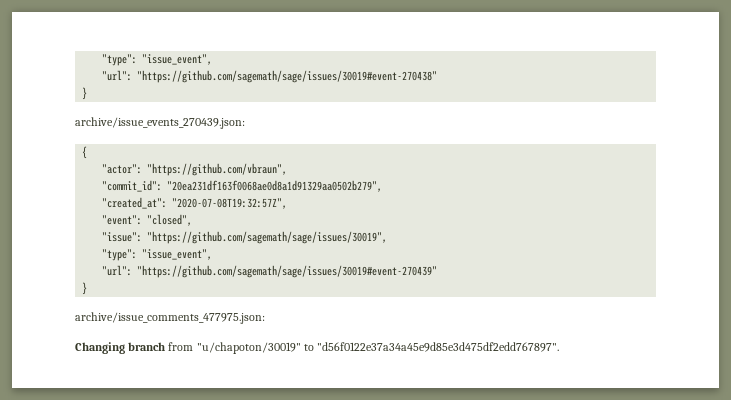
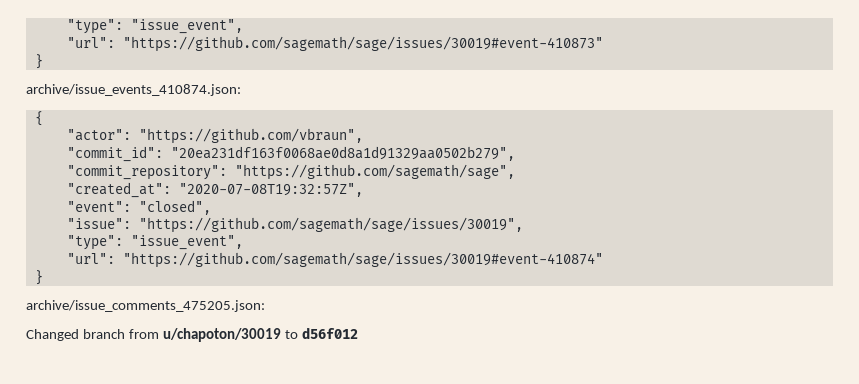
[102,54,213,66] [102,70,438,83] [82,87,88,100] [75,117,245,129] "type": "issue_event", // "url": "https://github.com/sagemath/sage/issues/30019#event-270438" // } // archive/issue_events_270439.json: -> [66,19,243,34] [66,36,603,52] [34,54,43,69] [26,84,241,96] "type": "issue_event", // "url": "https://github.com/sagemath/sage/issues/30019#event-410873" // } // archive/issue_events_410874.json:
(383, 186) none -> [66,164,515,180] // "commit_repository": "https://github.com/sagemath/sage",
[137,265,438,278] [82,282,88,295] [75,312,265,324] [75,342,560,354] "https://github.com/sagemath/sage/issues/30019#event-270439" // } // archive/issue_comments_477975.json: // Changing branch from "u/chapoton/30019" to "d56f0122e37a34a45e9d85e3d475df2edd767897". -> [122,252,603,268] [34,270,43,285] [26,300,265,312] [26,327,358,342] "https://github.com/sagemath/sage/issues/30019#event-410874" // } // archive/issue_comments_475205.json: // Changed branch from u/chapoton/30019 to d56f012

